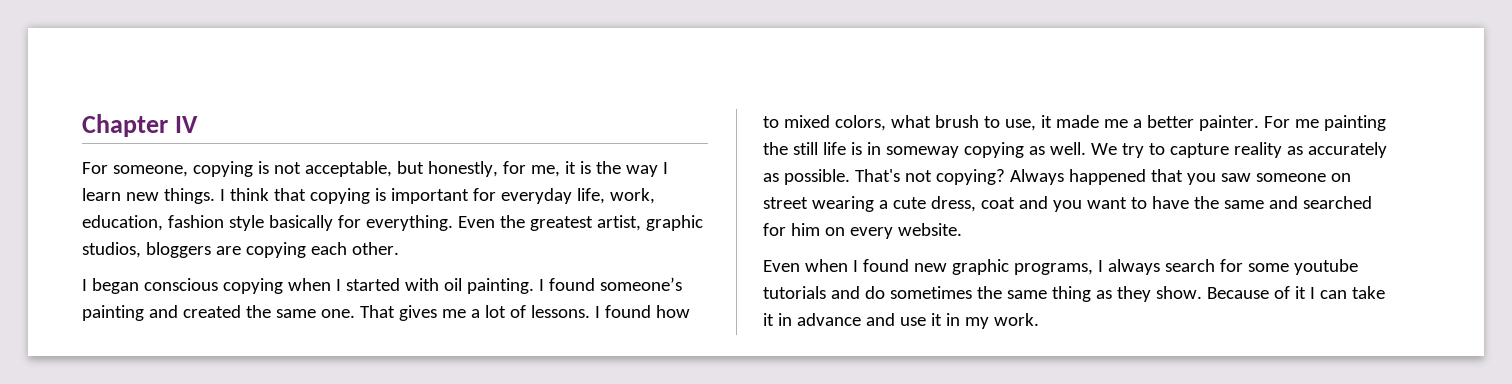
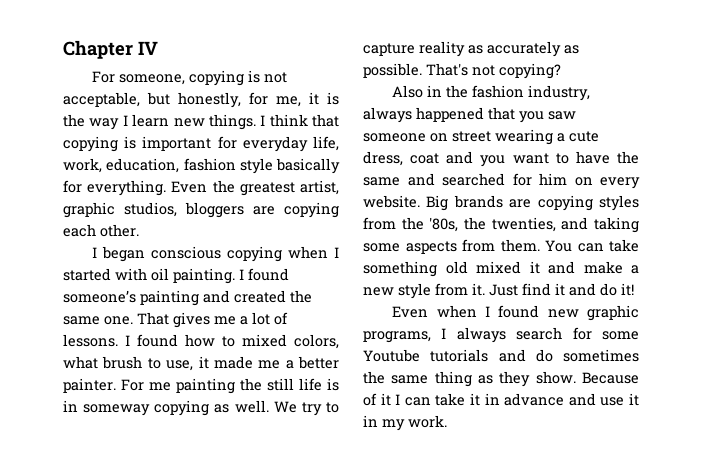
[1009,169,1064,185] Always -> [392,85,591,101] [363,107,412,123] // Also in the fashion industry, always
(962, 229) none -> [426,195,639,211] [363,217,639,233] [363,239,639,254] [363,261,639,277] [363,283,634,299] Big brands are copying styles from the '80s, the twenties, and taking some aspects from them. You can take something old mixed it and make a new style from it. Just find it and do it!
[1293,259,1358,275] youtube -> [363,349,420,362] Youtube

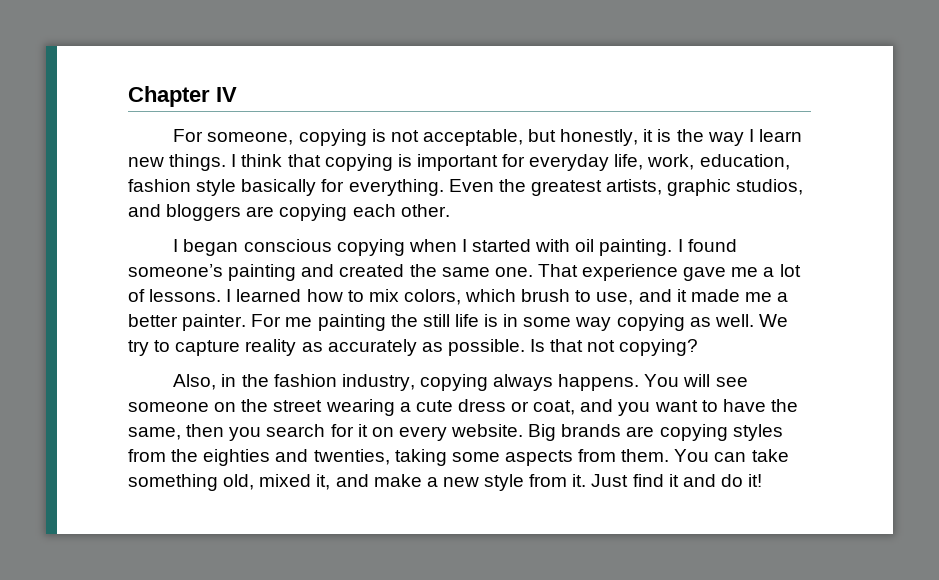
[249,92,301,107] for me, -> (639, 137) none
[300,180,339,195] artist, -> [606,179,663,195] artists,
(177, 209) none -> [128,204,161,217] and
[173,312,210,328] gives -> [582,264,727,281] experience gave
[137,334,178,347] found -> [236,289,302,302] learned
[242,334,339,349] [63,356,98,369] mixed colors, what -> [368,289,517,305] mix colors, which
(194, 365) none -> [638,289,672,302] and
[83,404,151,416] someway -> [523,317,612,331] some way
[426,63,468,76] That's -> [530,339,584,352] Is that
[392,85,424,98] Also -> [173,374,217,390] Also,
[363,107,576,123] always happened that you saw -> [419,374,748,391] copying always happens. You will see
(448, 137) none -> [241,399,269,412] the
[363,151,440,166] dress, coat -> [457,399,576,415] dress or coat,
[363,173,567,186] same and searched for him -> [128,424,368,441] same, then you search for it
[429,217,589,232] '80s, the twenties, and -> [203,449,390,466] eighties and twenties,
[445,261,540,274] old mixed it -> [223,474,331,490] old, mixed it,
[392,305,639,321] [363,327,639,343] [363,349,639,362] [363,371,639,387] [363,393,639,406] [363,415,447,431] // Even when I found new graphic programs, I always search for some Youtube tutorials and do sometimes the same thing as they show. Because of it I can take it in advance and use it in my work. -> (763, 480) none

